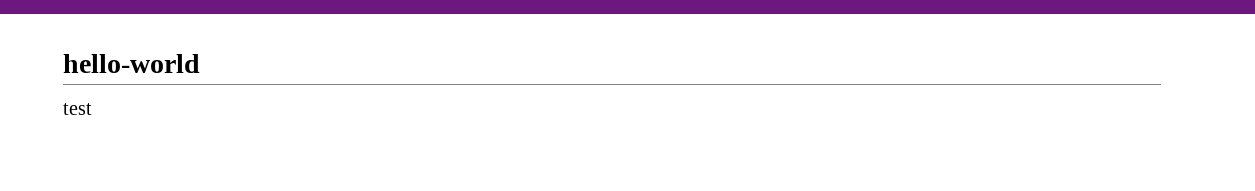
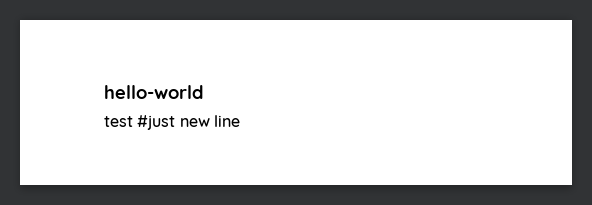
(92, 109) none -> [137,115,240,130] #just new line

